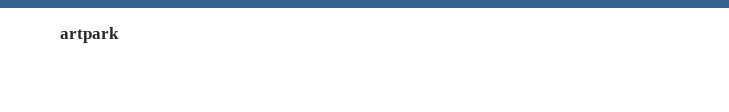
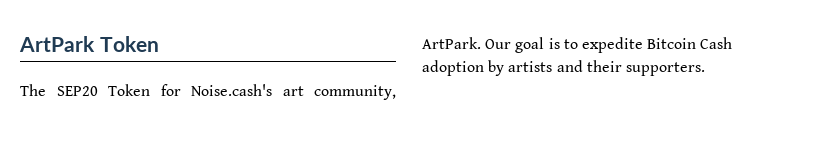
[60,27,119,43] artpark -> [19,36,159,52] [20,84,396,100] [422,37,733,53] [422,60,705,76] ArtPark Token // The SEP20 Token for Noise.cash's art community, ArtPark. Our goal is to expedite Bitcoin Cash adoption by artists and their supporters.

